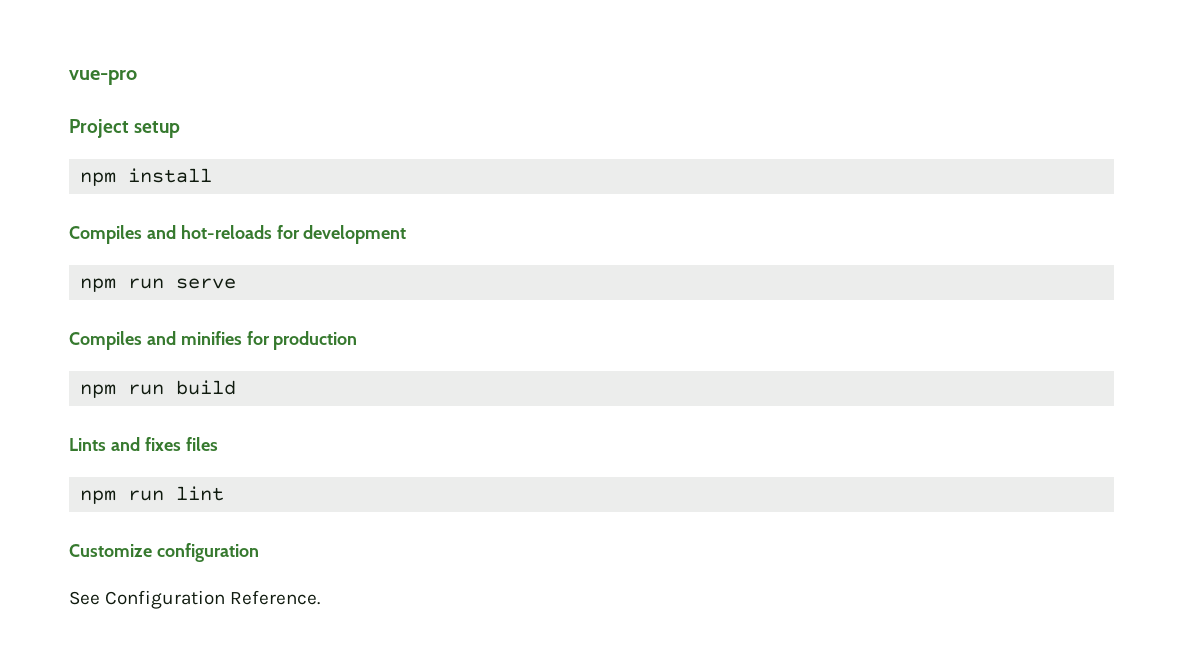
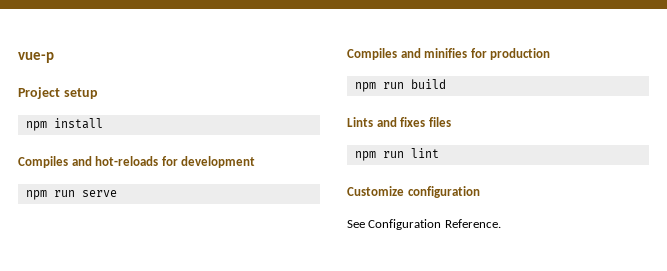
[69,70,137,85] vue-pro -> [18,52,54,63] vue-p

